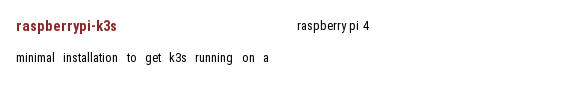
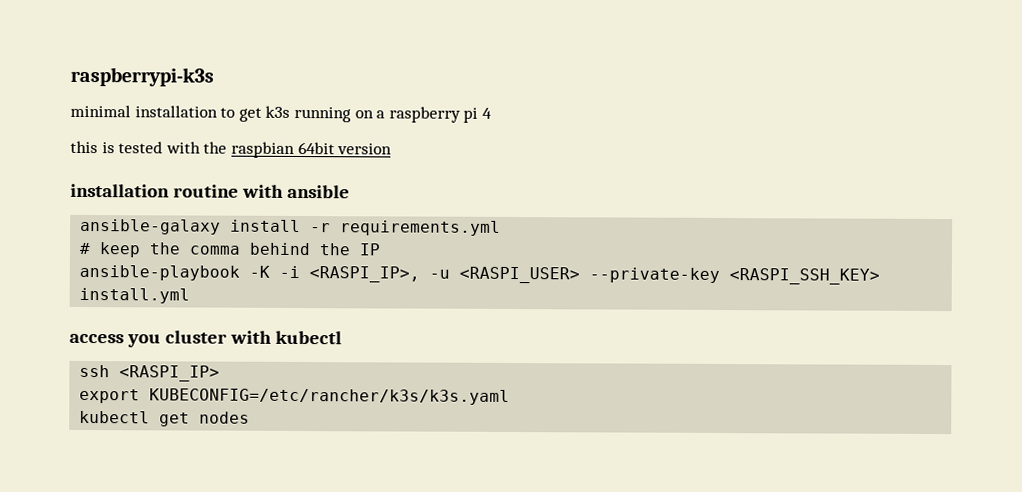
(369, 25) none -> [70,140,393,158] [70,183,350,199] [80,218,502,236] [79,242,382,258] [79,264,881,285] [79,287,191,304] [69,330,342,348] [79,364,221,382] [79,388,511,405] [79,410,251,427] // this is tested with the raspbian 64bit version // installation routine with ansible // ansible-galaxy install -r requirements.yml // # keep the comma behind the IP // ansible-playbook -K -i <RASPI_IP>, -u <RASPI_USER> --private-key <RASPI_SSH_KEY> install.yml // access you cluster with kubectl // ssh <RASPI_IP> // export KUBECONFIG=/etc/rancher/k3s/k3s.yaml // kubectl get nodes

